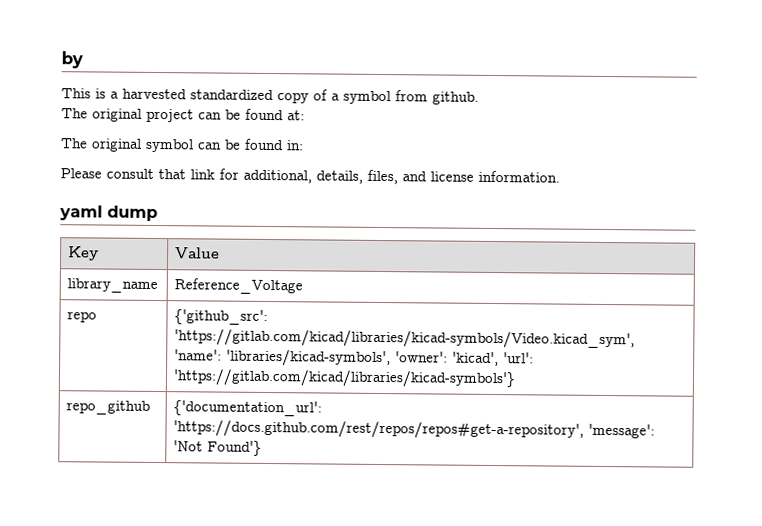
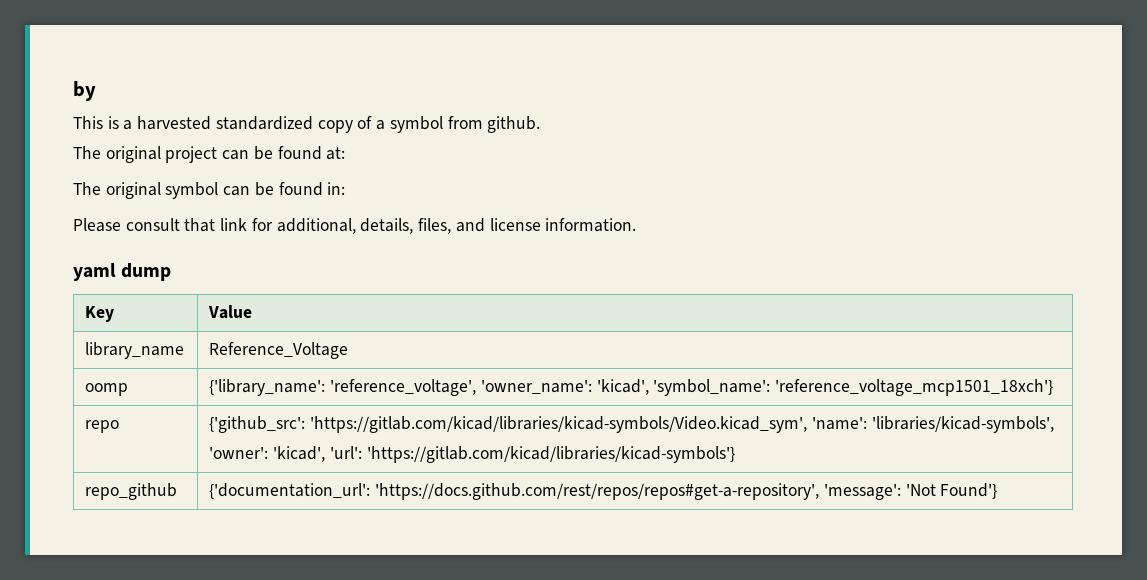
(304, 286) none -> [85,383,129,396] [209,379,1054,396] // oomp | {'library_name': 'reference_voltage', 'owner_name': 'kicad', 'symbol_name': 'reference_voltage_mcp1501_18xch'}

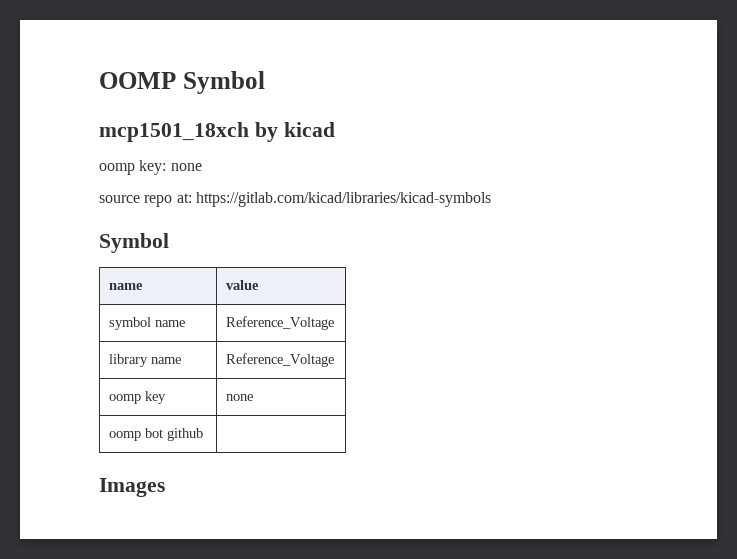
[73,81,96,101] [73,116,541,133] [73,146,346,163] [73,182,346,199] [73,218,637,234] [73,263,172,281] [85,306,115,322] [208,305,253,319] [85,342,185,359] [209,342,349,359] [85,383,129,396] [209,379,1054,396] [85,420,120,433] [209,416,1054,433] [209,446,735,463] [85,483,178,500] [209,483,998,500] by // This is a harvested standardized copy of a symbol from github. // The original project can be found at: // The original symbol can be found in: // Please consult that link for additional, details, files, and license information. // yaml dump // Key | Value // library_name | Reference_Voltage // oomp | {'library_name': 'reference_voltage', 'owner_name': 'kicad', 'symbol_name': 'reference_voltage_mcp1501_18xch'} // repo | {'github_src': 'https://gitlab.com/kicad/libraries/kicad-symbols/Video.kicad_sym', 'name': 'libraries/kicad-symbols', 'owner': 'kicad', 'url': 'https://gitlab.com/kicad/libraries/kicad-symbols'} // repo_github | {'documentation_url': 'https://docs.github.com/rest/repos/repos#get-a-repository', 'message': 'Not Found'} -> [99,71,265,94] [99,122,335,142] [99,160,202,175] [99,192,491,207] [99,233,169,253] [109,283,144,290] [226,280,260,290] [109,317,186,330] [226,316,335,330] [109,354,182,367] [226,353,335,367] [109,391,167,404] [226,394,254,401] [109,428,204,441] [99,478,165,497] OOMP Symbol // mcp1501_18xch by kicad // oomp key: none // source repo at: https://gitlab.com/kicad/libraries/kicad-symbols // Symbol // name | value // symbol name | Reference_Voltage // library name | Reference_Voltage // oomp key | none // oomp bot github | // Images

